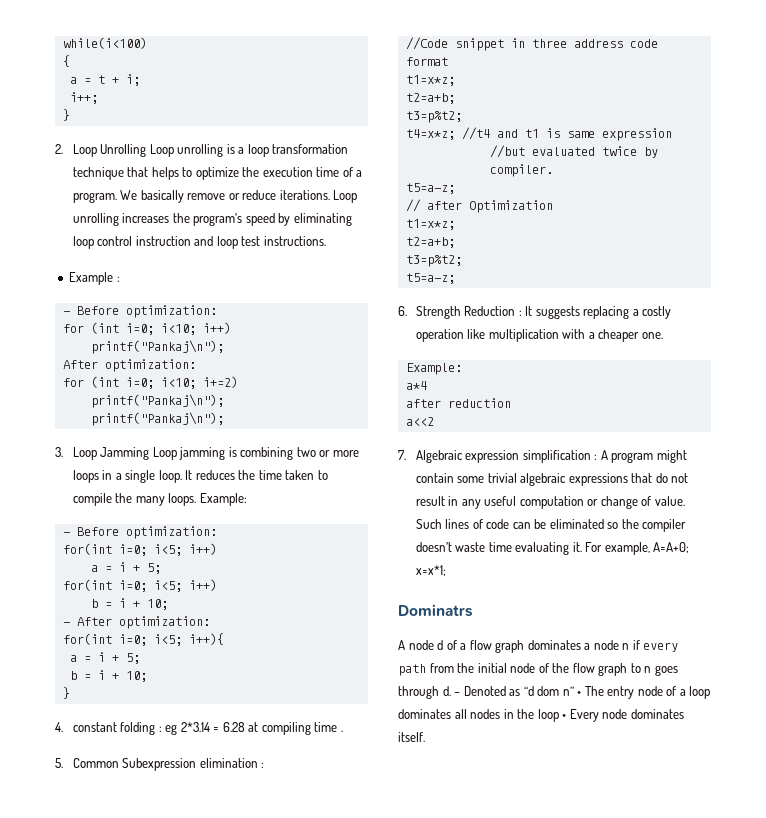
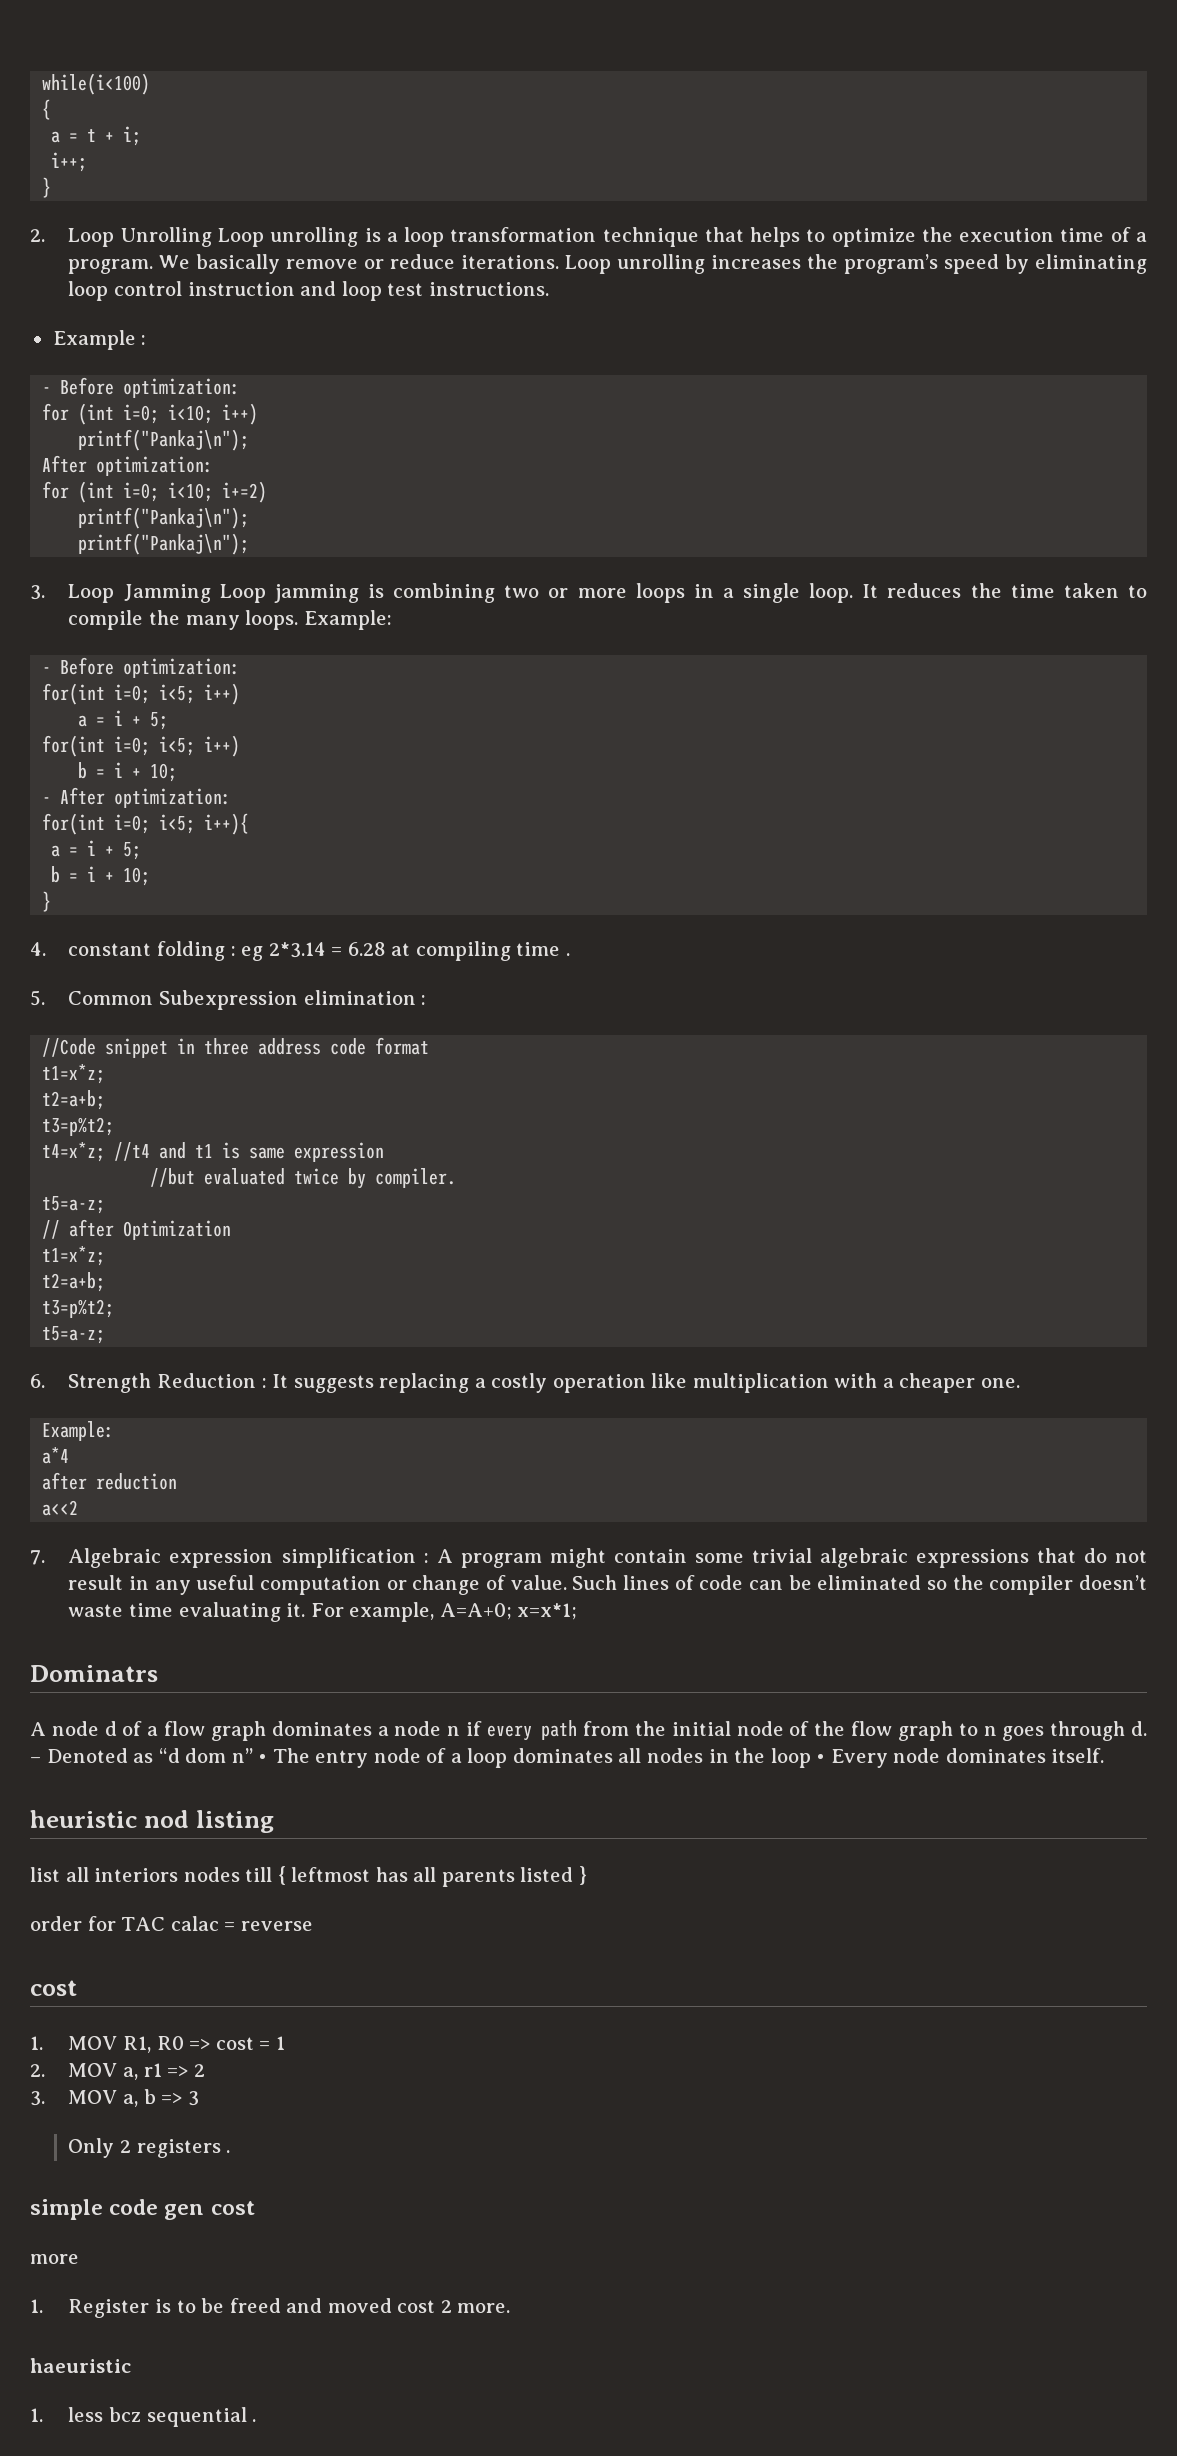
(425, 737) none -> [30,1810,274,1833] [30,1866,587,1887] [30,1916,313,1931] [30,1980,77,1996] [30,2036,285,2053] [30,2063,205,2080] [30,2089,199,2107] [68,2138,231,2158] [30,2199,255,2220] [30,2254,79,2264] [30,2298,511,2318] [30,2358,131,2373] [30,2407,257,2427] // heuristic nod listing // list all interiors nodes till { leftmost has all parents listed } // order for TAC calac = reverse // cost // 1. MOV R1, R0 => cost = 1 // 2. MOV a, r1 => 2 // 3. MOV a, b => 3 // Only 2 registers . // simple code gen cost // more // 1. Register is to be freed and moved cost 2 more. // haeuristic // 1. less bcz sequential .

